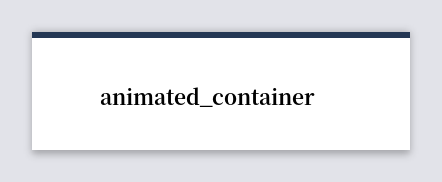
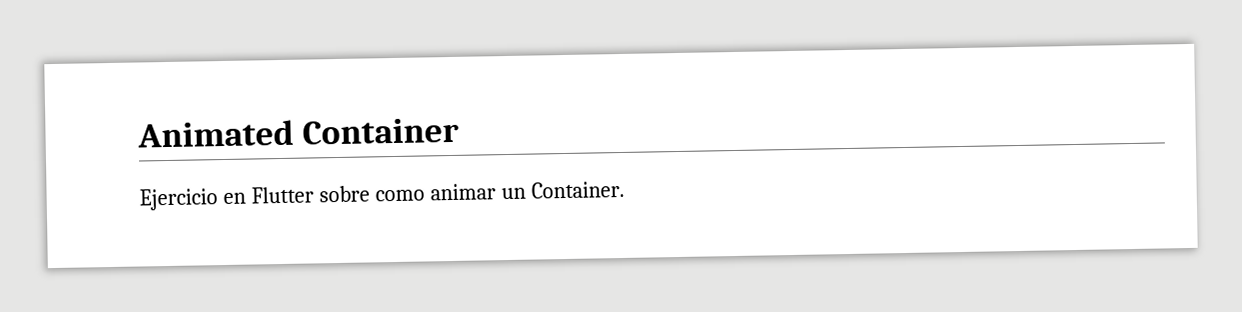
[100,87,315,107] animated_container -> [137,117,460,148] [139,180,625,211] Animated Container // Ejercicio en Flutter sobre como animar un Container.

